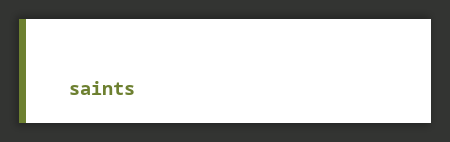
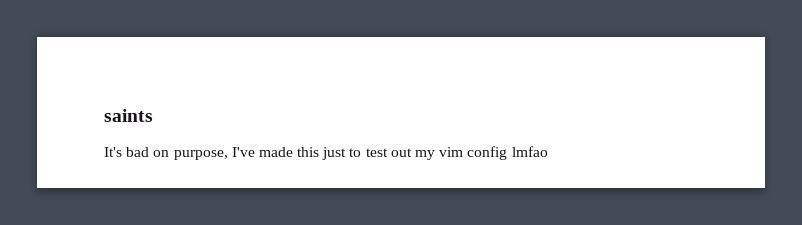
(135, 88) none -> [104,146,548,160] // It's bad on purpose, I've made this just to test out my vim config lmfao

